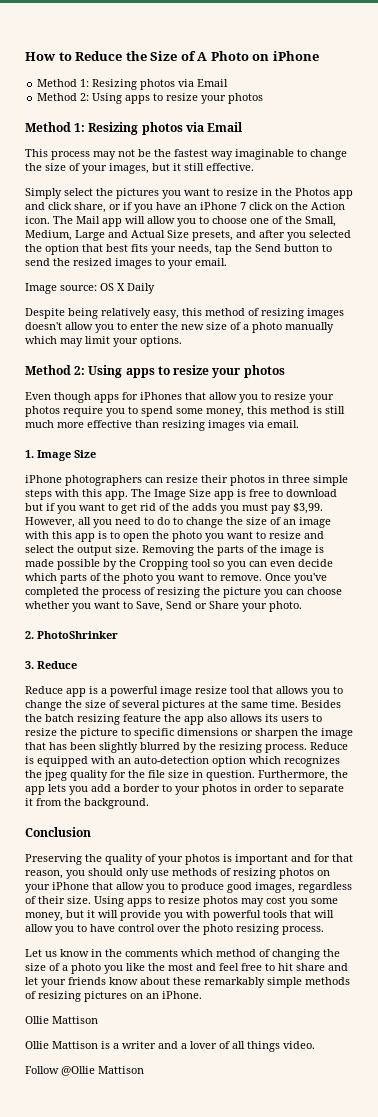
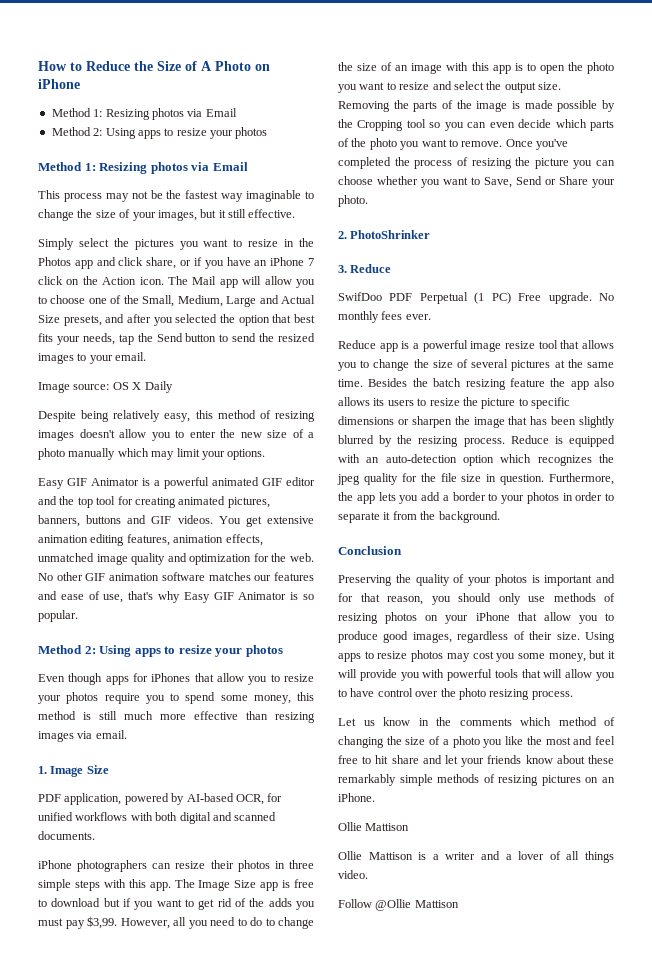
(182, 341) none -> [38,477,315,489] [38,496,270,508] [38,515,314,527] [38,534,263,546] [38,553,315,565] [38,572,314,581] [38,591,315,603] [38,610,78,622] // Easy GIF Animator is a powerful animated GIF editor and the top tool for creating animated pictures, banners, buttons and GIF videos. You get extensive animation editing features, animation effects, unmatched image quality and optimization for the web. No other GIF animation software matches our features and ease of use, that's why Easy GIF Animator is so popular.
(96, 454) none -> [38,793,283,805] [38,812,277,824] [38,831,95,840] // PDF application, powered by AI-based OCR, for unified workflows with both digital and scanned documents.
(77, 665) none -> [338,292,614,304] [338,311,431,323] // SwifDoo PDF Perpetual (1 PC) Free upgrade. No monthly fees ever.

